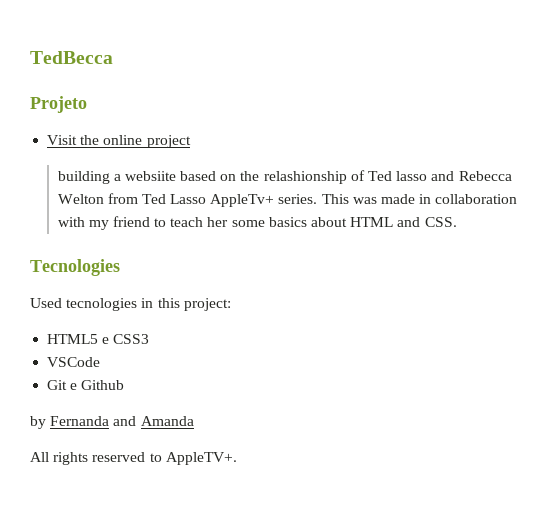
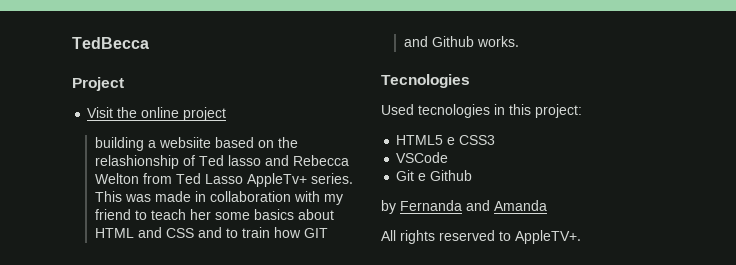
[30,96,87,113] Projeto -> [72,77,124,91] Project
[424,217,457,227] CSS. -> [165,227,328,238] [403,36,519,47] CSS and to train how GIT and Github works.

